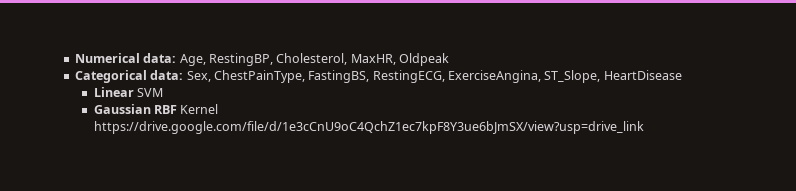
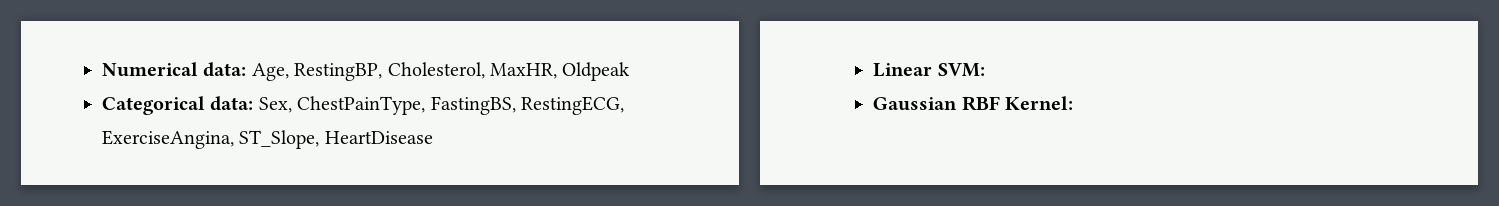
[137,88,164,97] SVM -> [937,63,985,77] SVM:
[180,104,219,114] [93,121,644,134] Kernel https://drive.google.com/file/d/1e3cCnU9oC4QchZ1ec7kpF8Y3ue6bJmSX/view?usp=drive_link -> [1005,96,1074,110] Kernel:

